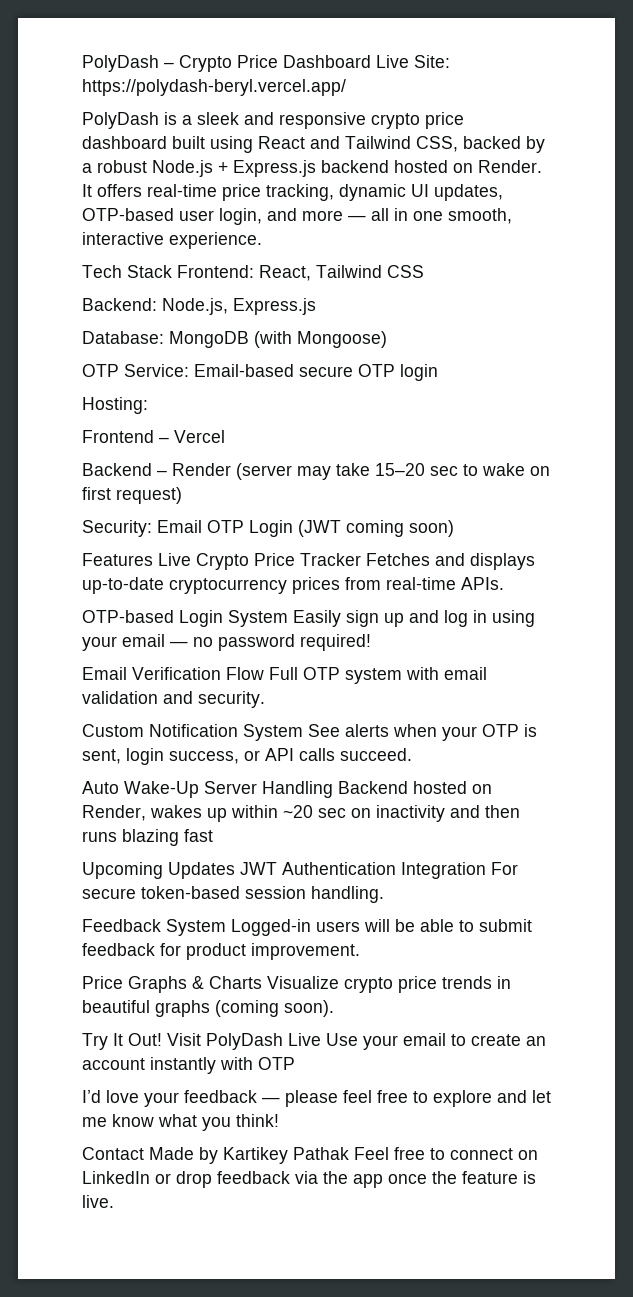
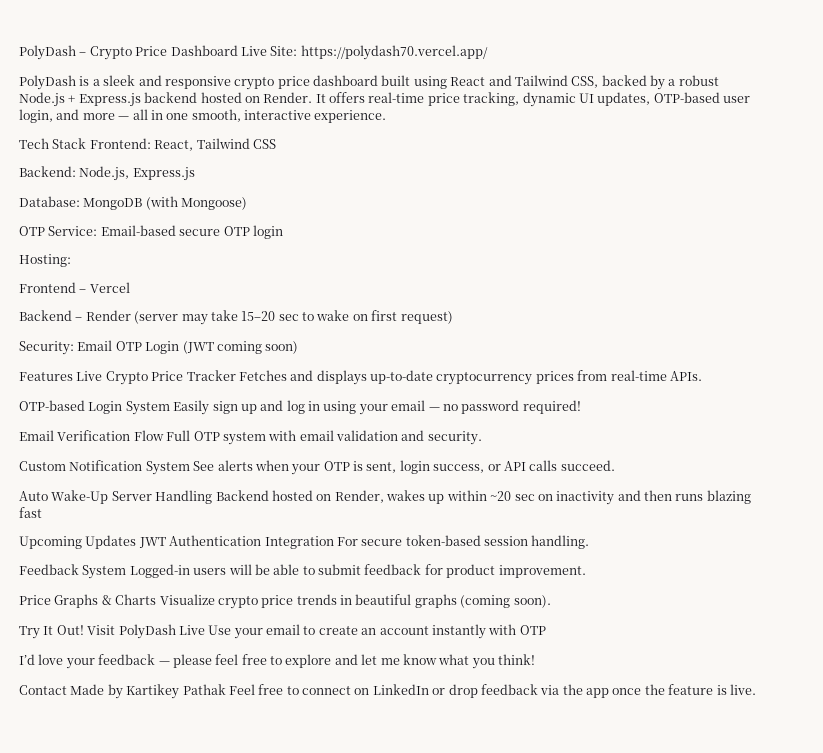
[82,79,346,96] https://polydash-beryl.vercel.app/ -> [300,45,488,60] https://polydash70.vercel.app/

